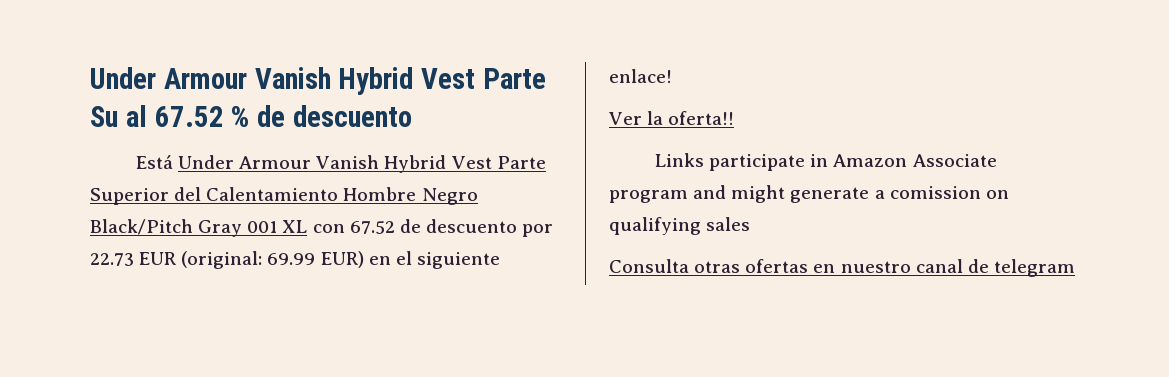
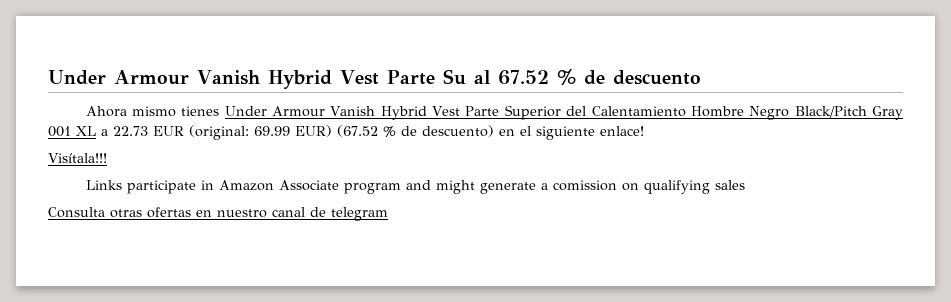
[135,155,173,169] Está -> [85,106,220,117] Ahora mismo tienes
[312,219,554,237] con 67.52 de descuento por -> [101,129,108,136] a
(364, 259) none -> [337,125,494,137] (67.52 % de descuento)
[609,111,735,125] Ver la oferta!! -> [48,153,107,163] Visítala!!!

